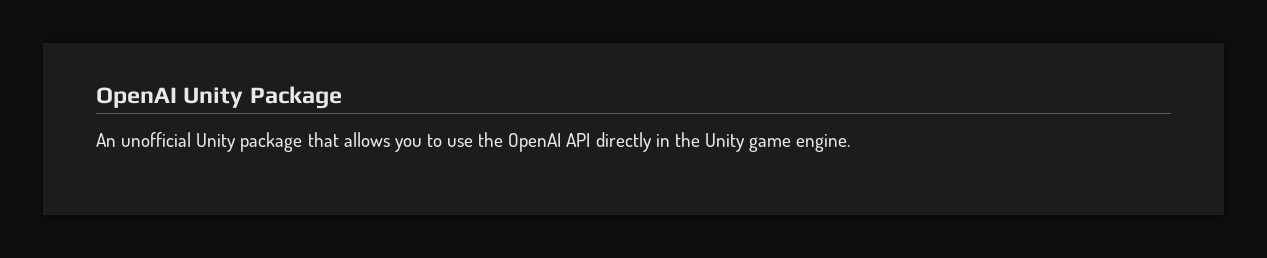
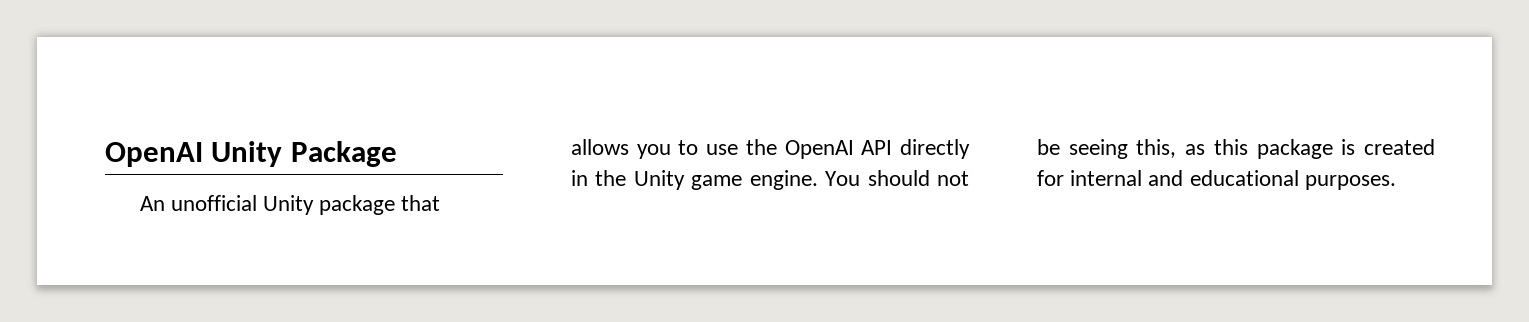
(851, 143) none -> [825,170,969,186] [1037,139,1435,159] [1037,170,1396,190] You should not be seeing this, as this package is created for internal and educational purposes.

